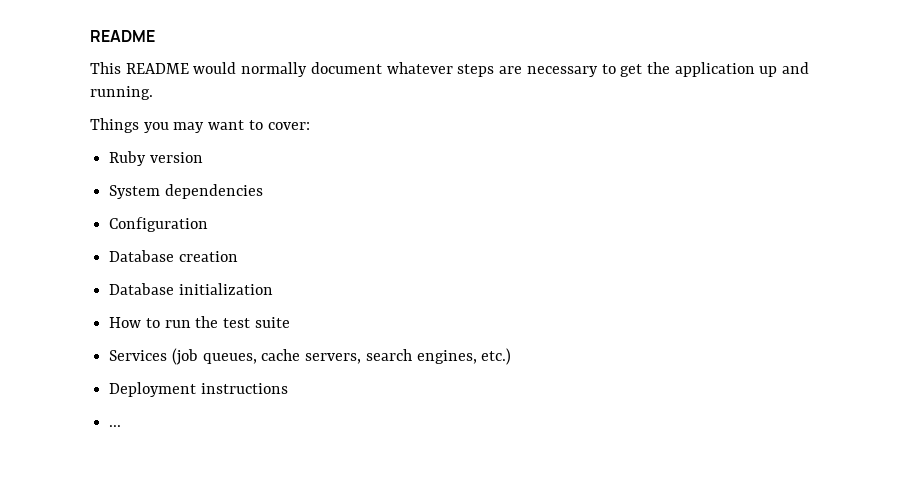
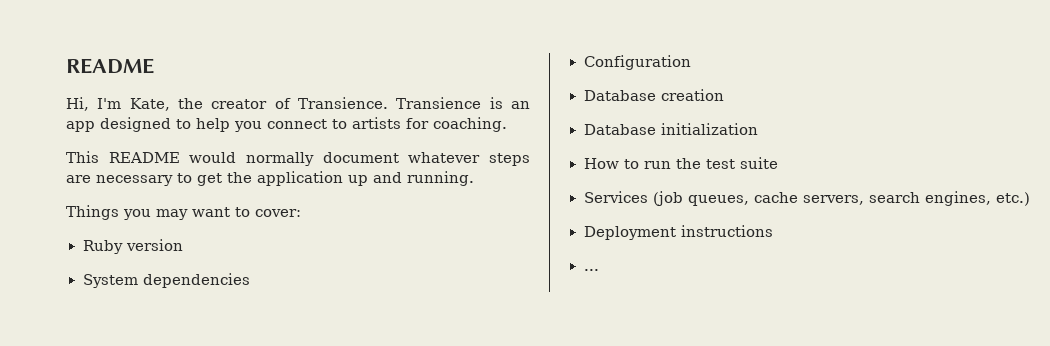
[90,30,155,42] README -> [66,58,154,74] [66,97,530,111] [66,117,507,132] README // Hi, I'm Kate, the creator of Transience. Transience is an app designed to help you connect to artists for coaching.

